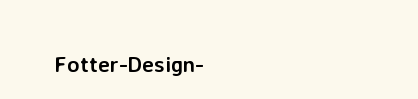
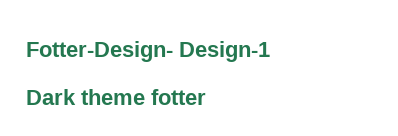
(204, 66) none -> [179,41,270,62] [26,89,206,105] Design-1 // Dark theme fotter

